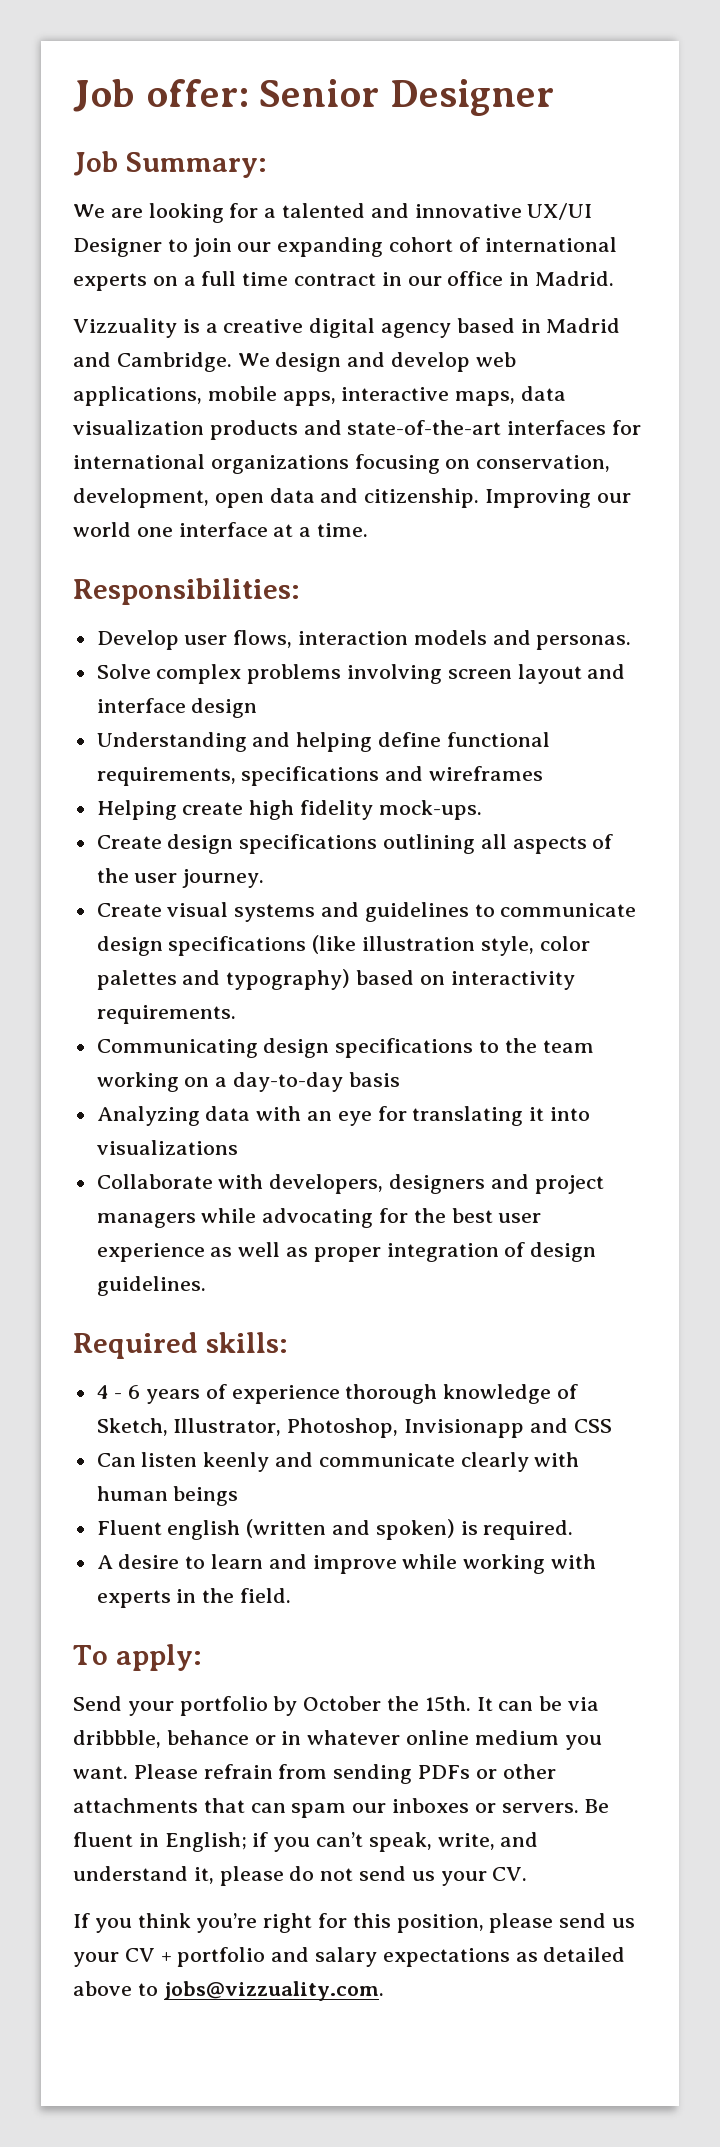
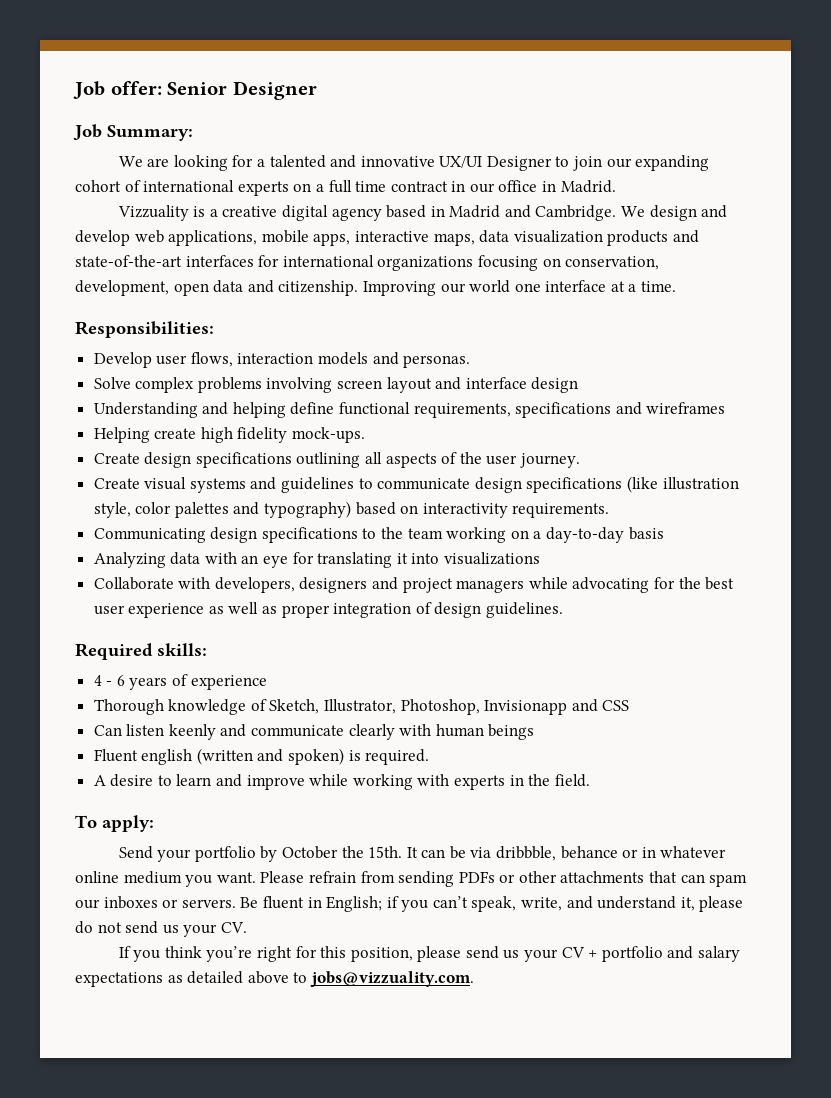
[345,1384,438,1404] thorough -> [93,699,164,715] // Thorough

